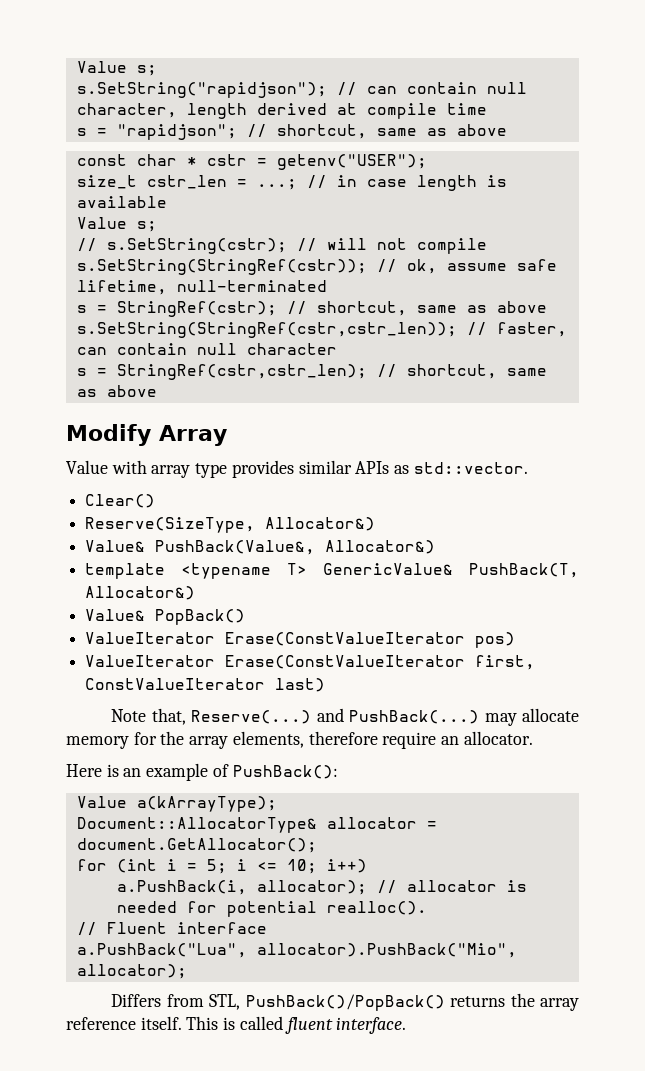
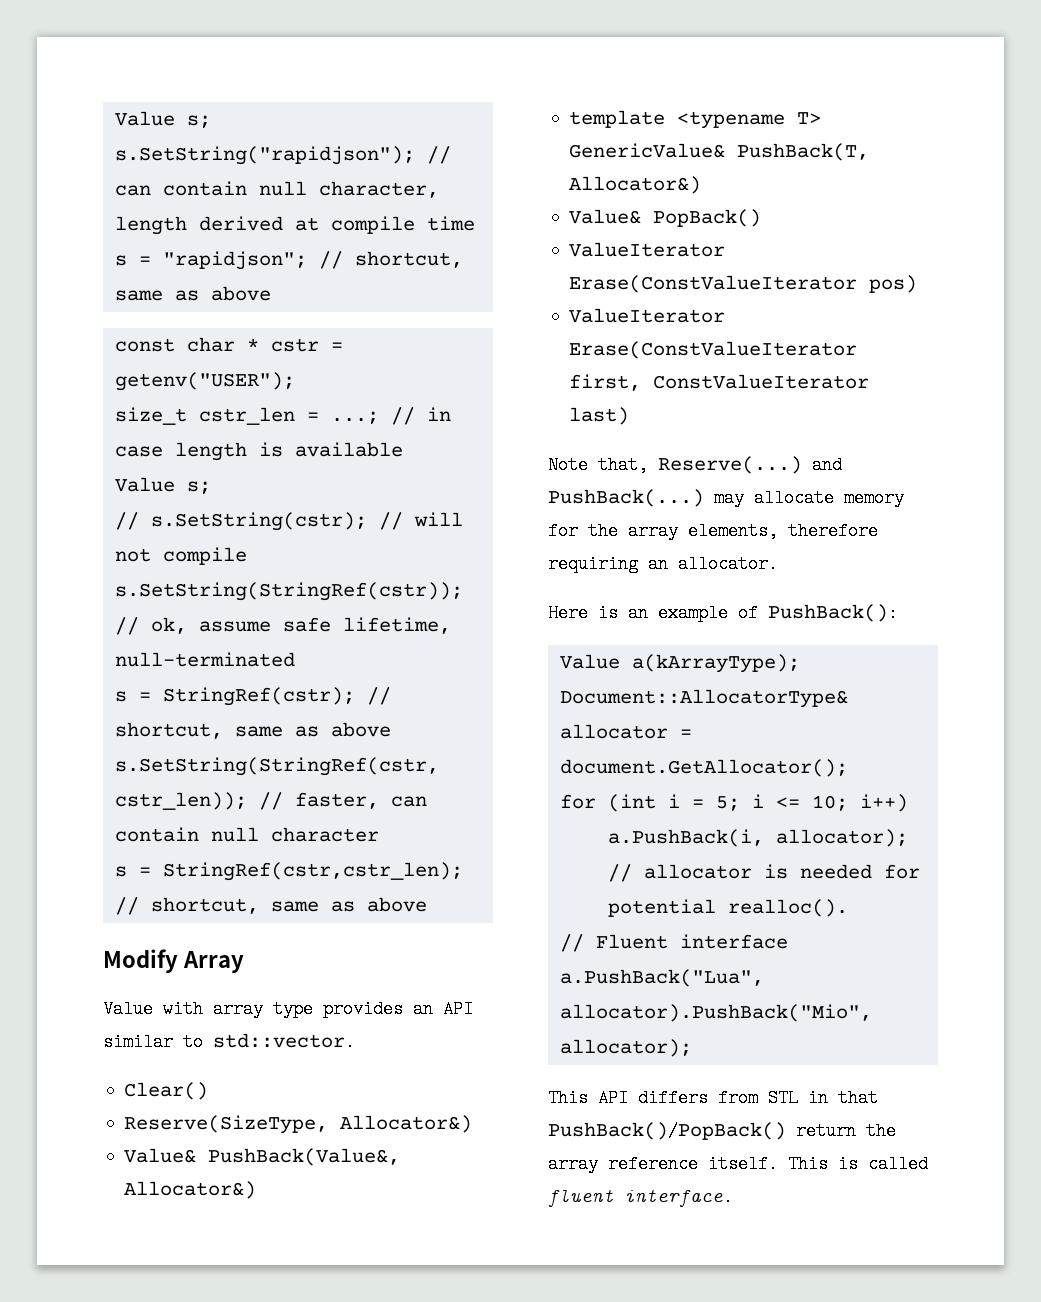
[298,460,410,474] similar APIs as -> [413,1000,473,1018] [103,1033,203,1051] an API similar to
[382,732,437,749] require -> [548,555,638,573] requiring
[111,994,506,1011] Differs from STL, PushBack()/PopBack() returns -> [548,1089,878,1107] [548,1122,856,1140] This API differs from STL in that PushBack()/PopBack() return

